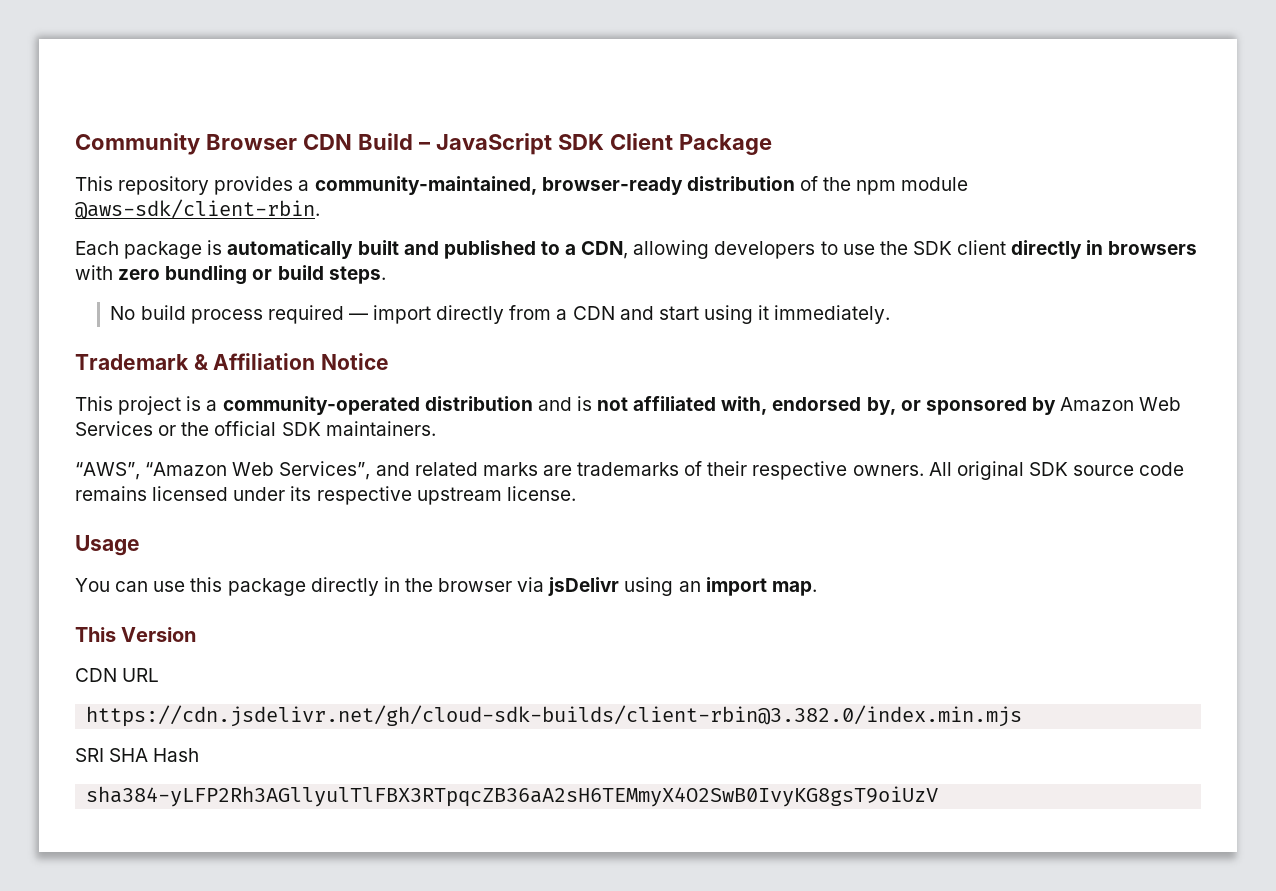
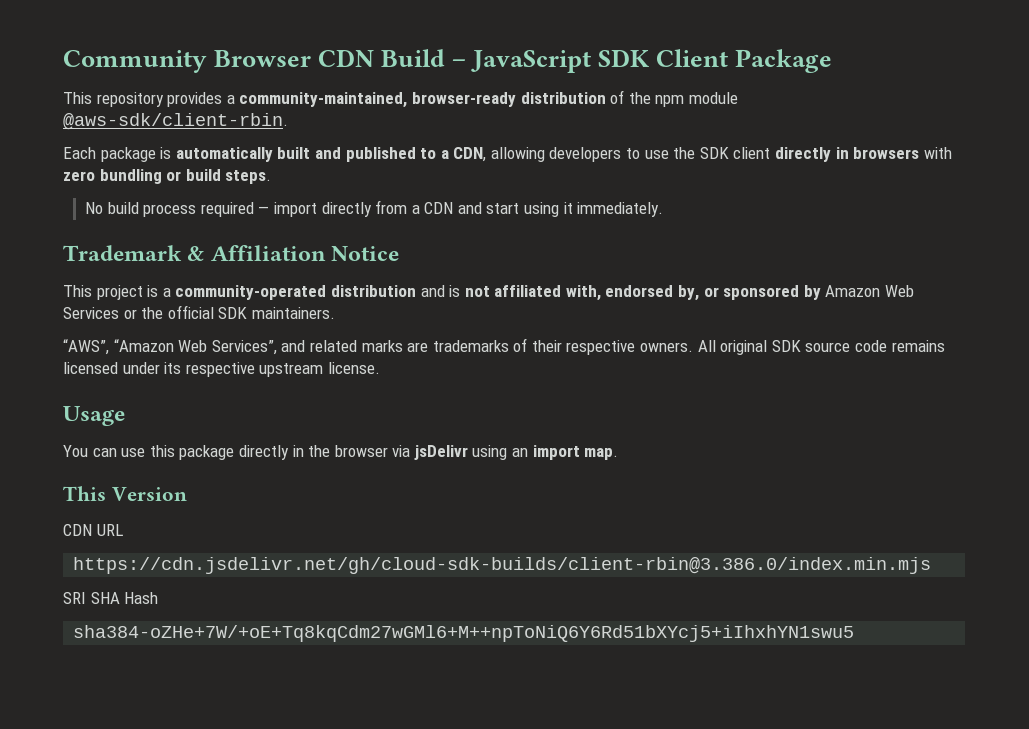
[86,705,1023,727] https://cdn.jsdelivr.net/gh/cloud-sdk-builds/client-rbin@3.382.0/index.min.mjs -> [73,557,932,574] https://cdn.jsdelivr.net/gh/cloud-sdk-builds/client-rbin@3.386.0/index.min.mjs
[86,786,939,807] sha384-yLFP2Rh3AGllyulTlFBX3RTpqcZB36aA2sH6TEMmyX4O2SwB0IvyKG8gsT9oiUzV -> [73,625,855,642] sha384-oZHe+7W/+oE+Tq8kqCdm27wGMl6+M++npToNiQ6Y6Rd51bXYcj5+iIhxhYN1swu5

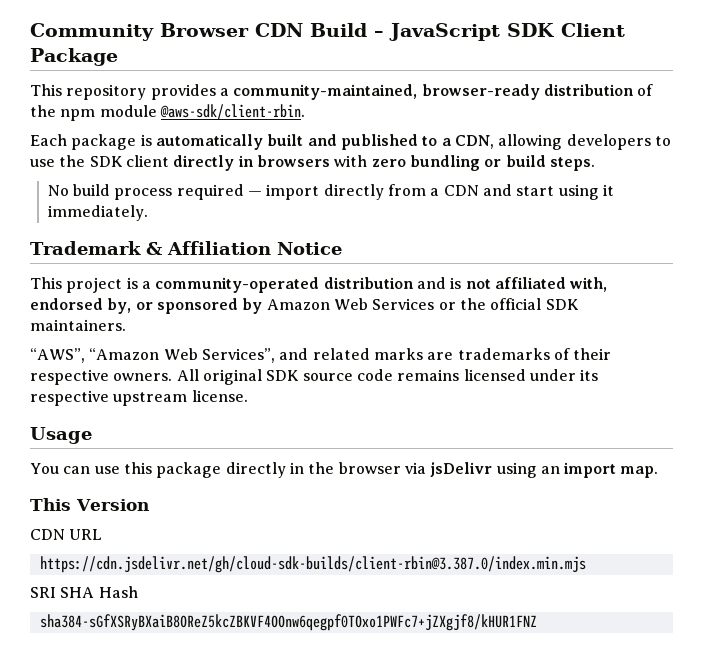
[73,557,932,574] https://cdn.jsdelivr.net/gh/cloud-sdk-builds/client-rbin@3.386.0/index.min.mjs -> [39,556,586,573] https://cdn.jsdelivr.net/gh/cloud-sdk-builds/client-rbin@3.387.0/index.min.mjs
[73,625,855,642] sha384-oZHe+7W/+oE+Tq8kqCdm27wGMl6+M++npToNiQ6Y6Rd51bXYcj5+iIhxhYN1swu5 -> [39,614,537,631] sha384-sGfXSRyBXaiB8OReZ5kcZBKVF4OOnw6qegpf0TOxo1PWFc7+jZXgjf8/kHUR1FNZ

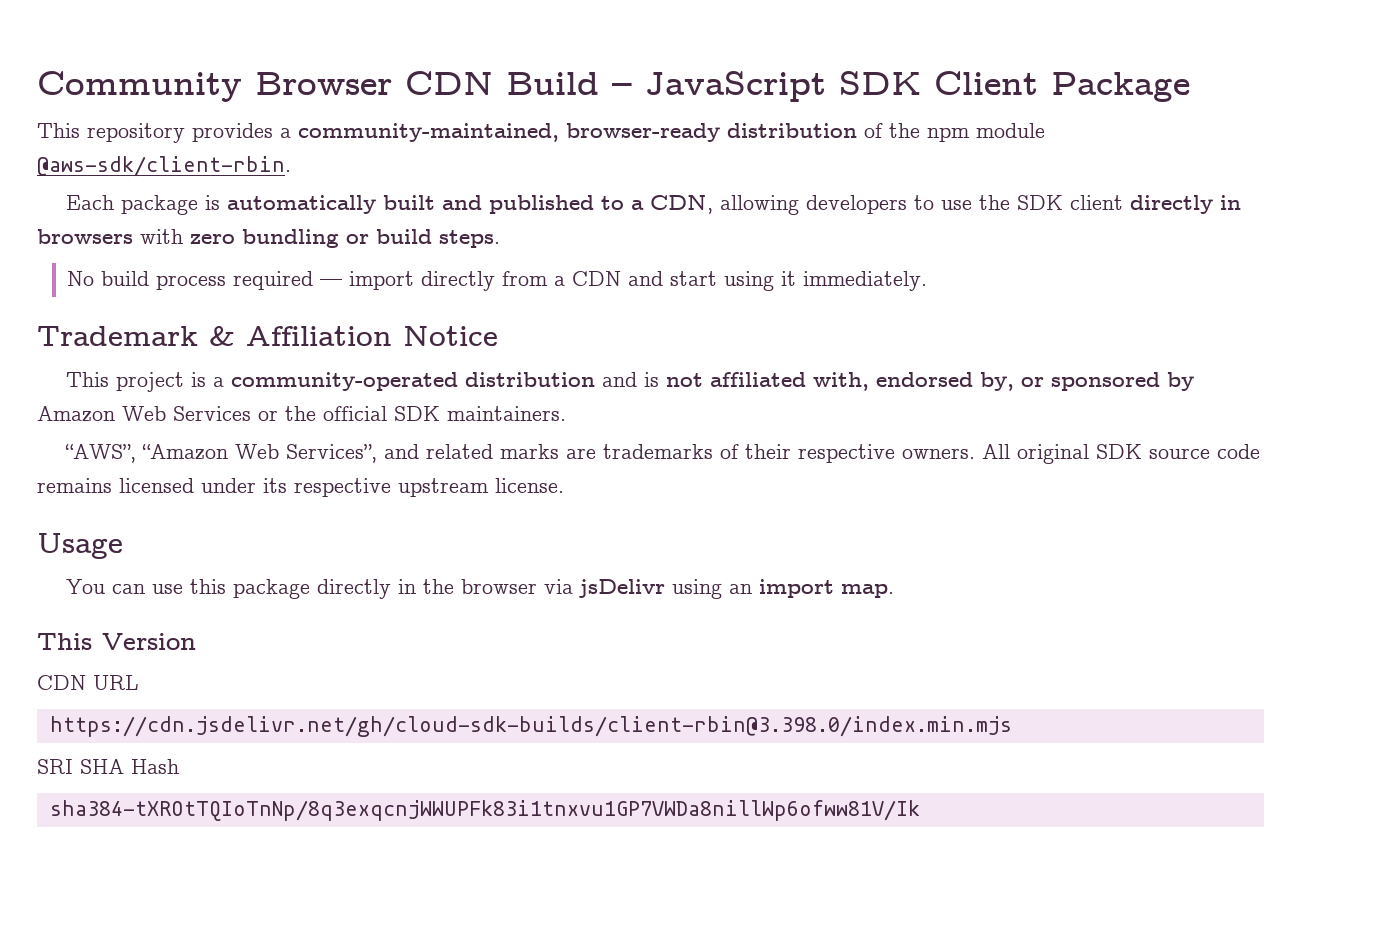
[39,556,586,573] https://cdn.jsdelivr.net/gh/cloud-sdk-builds/client-rbin@3.387.0/index.min.mjs -> [49,716,1012,737] https://cdn.jsdelivr.net/gh/cloud-sdk-builds/client-rbin@3.398.0/index.min.mjs
[39,614,537,631] sha384-sGfXSRyBXaiB8OReZ5kcZBKVF4OOnw6qegpf0TOxo1PWFc7+jZXgjf8/kHUR1FNZ -> [49,800,920,821] sha384-tXROtTQIoTnNp/8q3exqcnjWWUPFk83i1tnxvu1GP7VWDa8nillWp6ofww81V/Ik

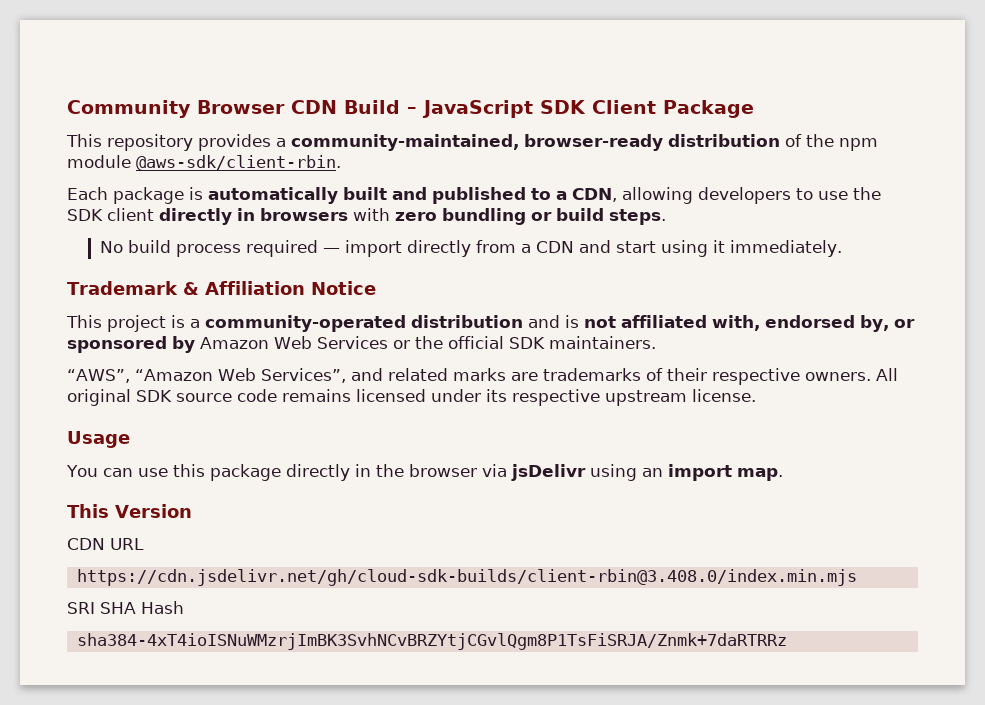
[49,716,1012,737] https://cdn.jsdelivr.net/gh/cloud-sdk-builds/client-rbin@3.398.0/index.min.mjs -> [76,569,857,586] https://cdn.jsdelivr.net/gh/cloud-sdk-builds/client-rbin@3.408.0/index.min.mjs
[49,800,920,821] sha384-tXROtTQIoTnNp/8q3exqcnjWWUPFk83i1tnxvu1GP7VWDa8nillWp6ofww81V/Ik -> [76,633,787,650] sha384-4xT4ioISNuWMzrjImBK3SvhNCvBRZYtjCGvlQgm8P1TsFiSRJA/Znmk+7daRTRRz

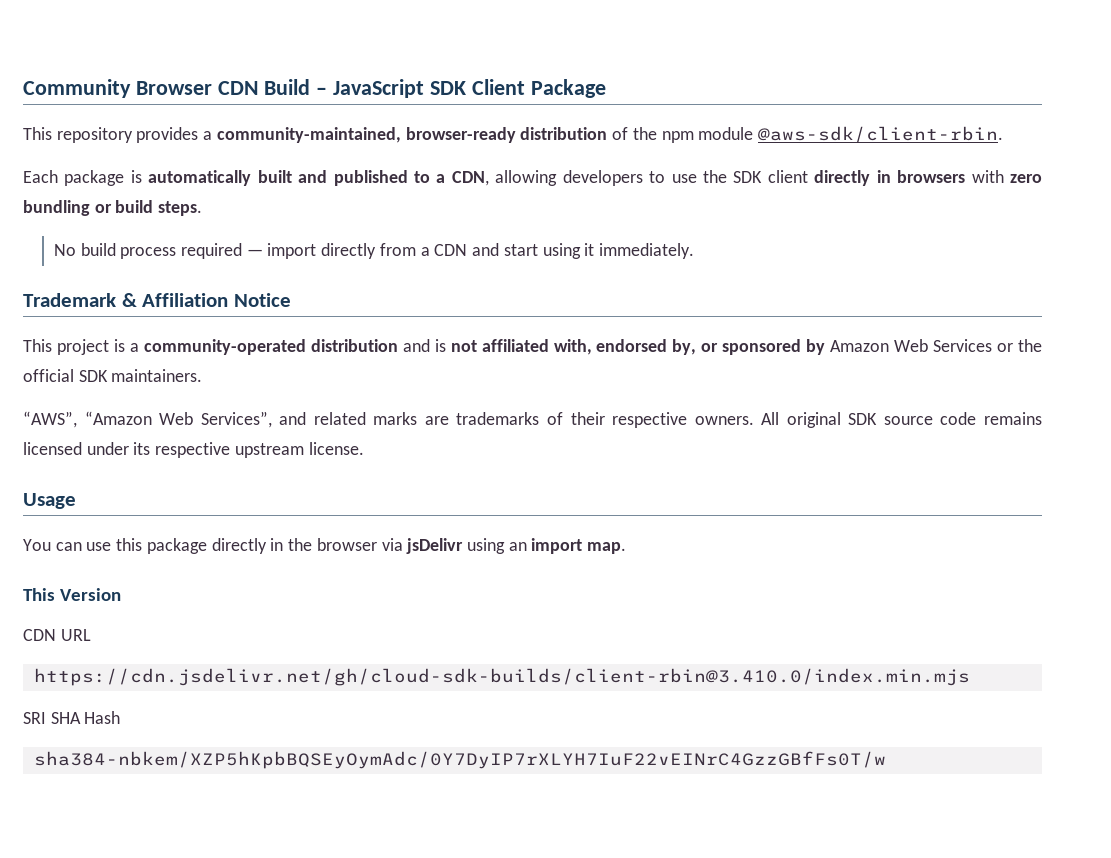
[76,569,857,586] https://cdn.jsdelivr.net/gh/cloud-sdk-builds/client-rbin@3.408.0/index.min.mjs -> [33,668,970,686] https://cdn.jsdelivr.net/gh/cloud-sdk-builds/client-rbin@3.410.0/index.min.mjs
[76,633,787,650] sha384-4xT4ioISNuWMzrjImBK3SvhNCvBRZYtjCGvlQgm8P1TsFiSRJA/Znmk+7daRTRRz -> [33,751,886,769] sha384-nbkem/XZP5hKpbBQSEyOymAdc/0Y7DyIP7rXLYH7IuF22vEINrC4GzzGBfFs0T/w

